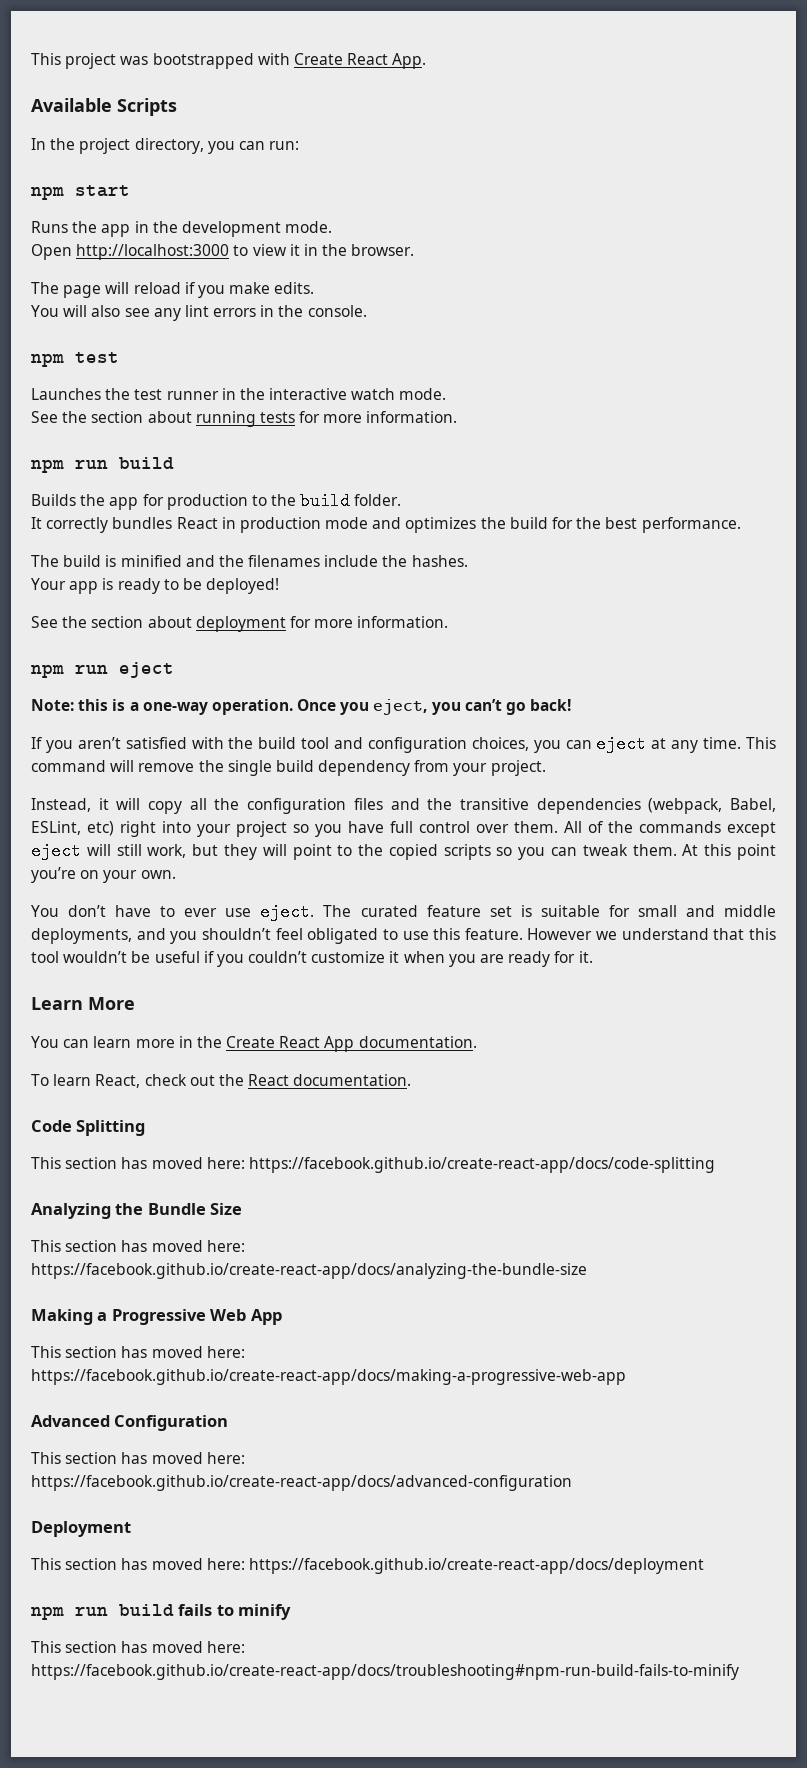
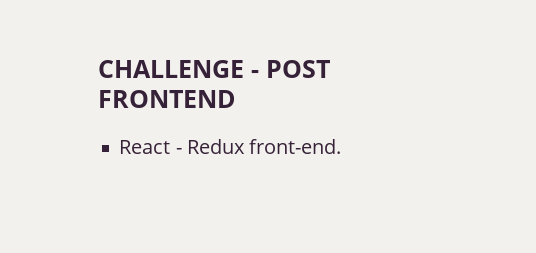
[31,53,427,69] [31,98,177,116] [31,138,300,154] [31,185,130,200] [31,221,333,237] [31,244,415,260] [31,282,315,298] [31,305,367,321] [31,352,119,367] [31,388,447,400] [31,411,458,427] [31,457,174,473] [31,492,402,510] [31,517,741,533] [31,555,468,567] [31,578,280,594] [31,616,449,632] [31,662,174,678] [31,699,572,715] [31,735,776,753] [31,760,546,776] [31,798,776,814] [31,821,776,837] [31,842,776,860] [31,867,176,883] [31,903,776,921] [31,928,776,944] [31,951,593,967] [31,997,135,1010] [31,1036,477,1052] [31,1074,412,1088] [31,1120,146,1136] [31,1157,715,1173] [31,1203,243,1219] [31,1240,245,1252] [31,1263,587,1279] [31,1309,282,1325] [31,1346,245,1358] [31,1369,626,1385] [31,1415,229,1431] [31,1452,245,1464] [31,1475,572,1491] [31,1521,131,1537] [31,1558,704,1574] [31,1604,292,1620] [31,1641,245,1653] [31,1664,739,1680] This project was bootstrapped with Create React App. // Available Scripts // In the project directory, you can run: // npm start // Runs the app in the development mode. // Open http://localhost:3000 to view it in the browser. // The page will reload if you make edits. // You will also see any lint errors in the console. // npm test // Launches the test runner in the interactive watch mode. // See the section about running tests for more information. // npm run build // Builds the app for production to the build folder. // It correctly bundles React in production mode and optimizes the build for the best performance. // The build is minified and the filenames include the hashes. // Your app is ready to be deployed! // See the section about deployment for more information. // npm run eject // Note: this is a one-way operation. Once you eject, you can’t go back! // If you aren’t satisfied with the build tool and configuration choices, you can eject at any time. This command will remove the single build dependency from your project. // Instead, it will copy all the configuration files and the transitive dependencies (webpack, Babel, ESLint, etc) right into your project so you have full control over them. All of the commands except eject will still work, but they will point to the copied scripts so you can tweak them. At this point you’re on your own. // You don’t have to ever use eject. The curated feature set is suitable for small and middle deployments, and you shouldn’t feel obligated to use this feature. However we understand that this tool wouldn’t be useful if you couldn’t customize it when you are ready for it. // Learn More // You can learn more in the Create React App documentation. // To learn React, check out the React documentation. // Code Splitting // This section has moved here: https://facebook.github.io/create-react-app/docs/code-splitting // Analyzing the Bundle Size // This section has moved here: https://facebook.github.io/create-react-app/docs/analyzing-the-bundle-size // Making a Progressive Web App // This section has moved here: https://facebook.github.io/create-react-app/docs/making-a-progressive-web-app // Advanced Configuration // This section has moved here: https://facebook.github.io/create-react-app/docs/advanced-configuration // Deployment // This section has moved here: https://facebook.github.io/create-react-app/docs/deployment // npm run build fails to minify // This section has moved here: https://facebook.github.io/create-react-app/docs/troubleshooting#npm-run-build-fails-to-minify -> [98,60,330,78] [98,90,236,108] [119,139,342,154] CHALLENGE - POST FRONTEND // React - Redux front-end.

